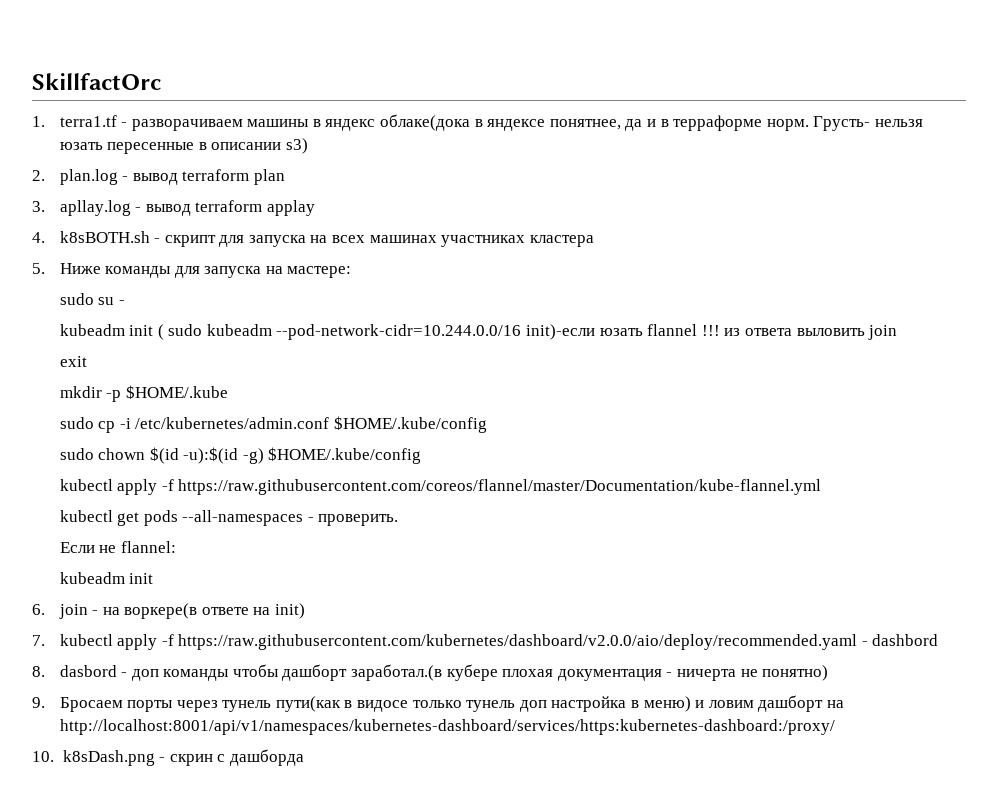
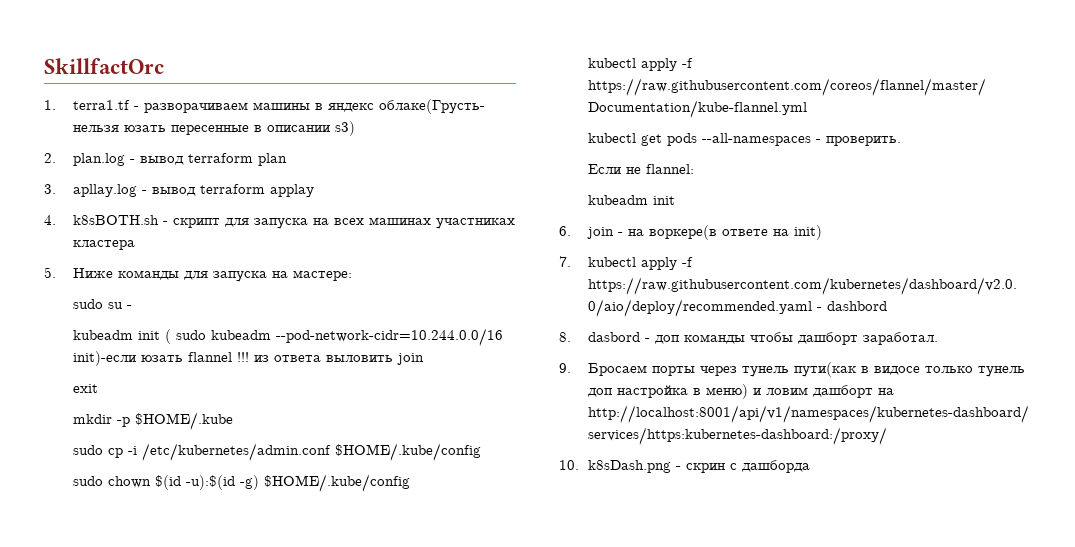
[380,114,871,131] облаке(дока в яндексе понятнее, да и в терраформе норм. Грусть- -> [379,99,486,114] облаке(Грусть-
[351,664,829,681] заработал.(в кубере плохая документация - ничерта не понятно) -> [863,332,939,345] заработал.

